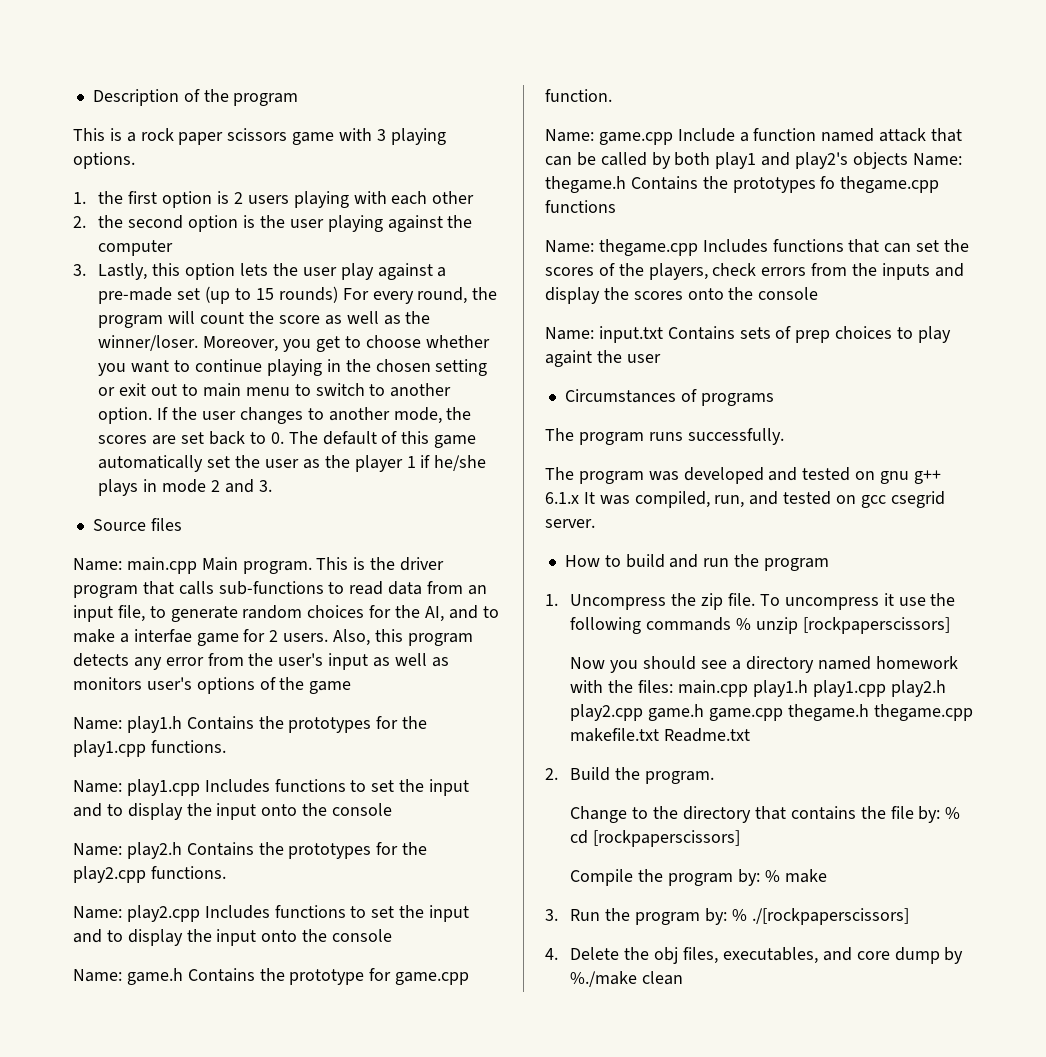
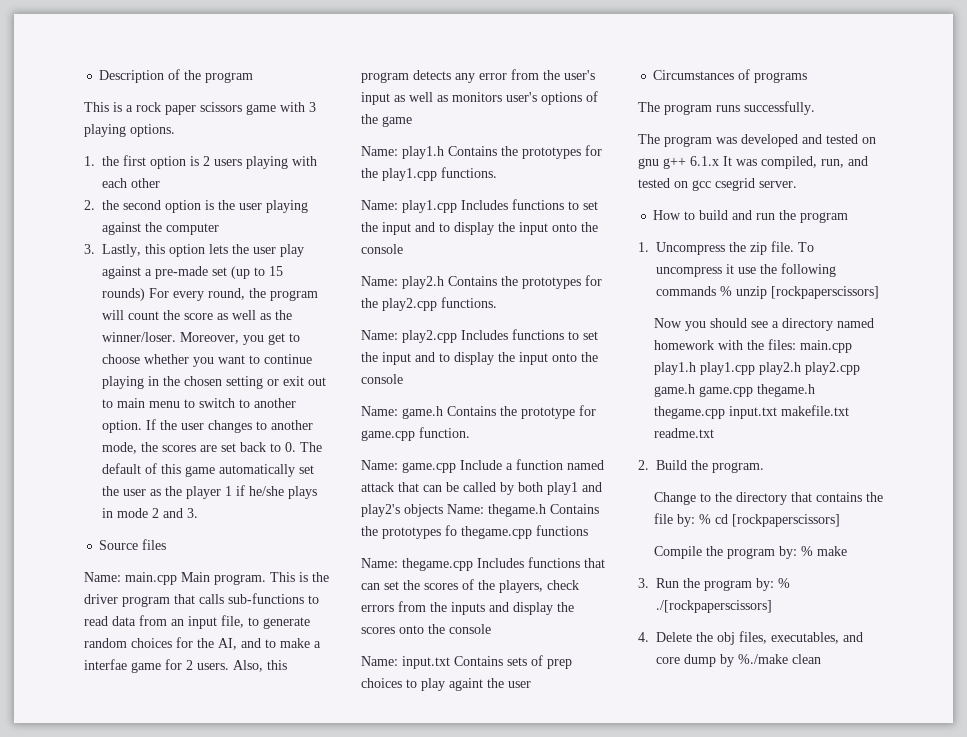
[570,728,751,742] makefile.txt Readme.txt -> [728,405,849,419] [653,428,714,438] input.txt makefile.txt readme.txt

